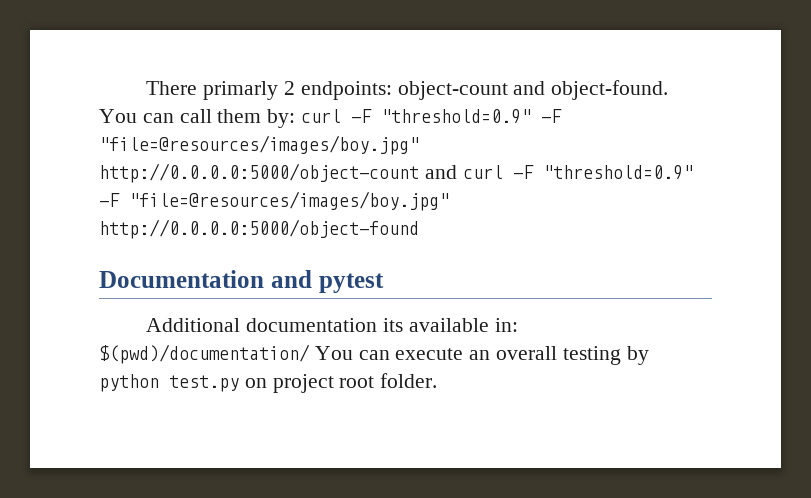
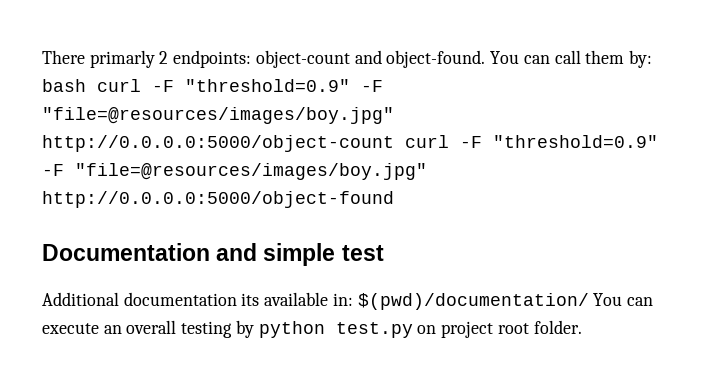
(296, 118) none -> [42,79,86,92] bash
[424,165,457,179] and -> (394, 143) none
[318,273,384,293] pytest -> [263,243,384,266] simple test

